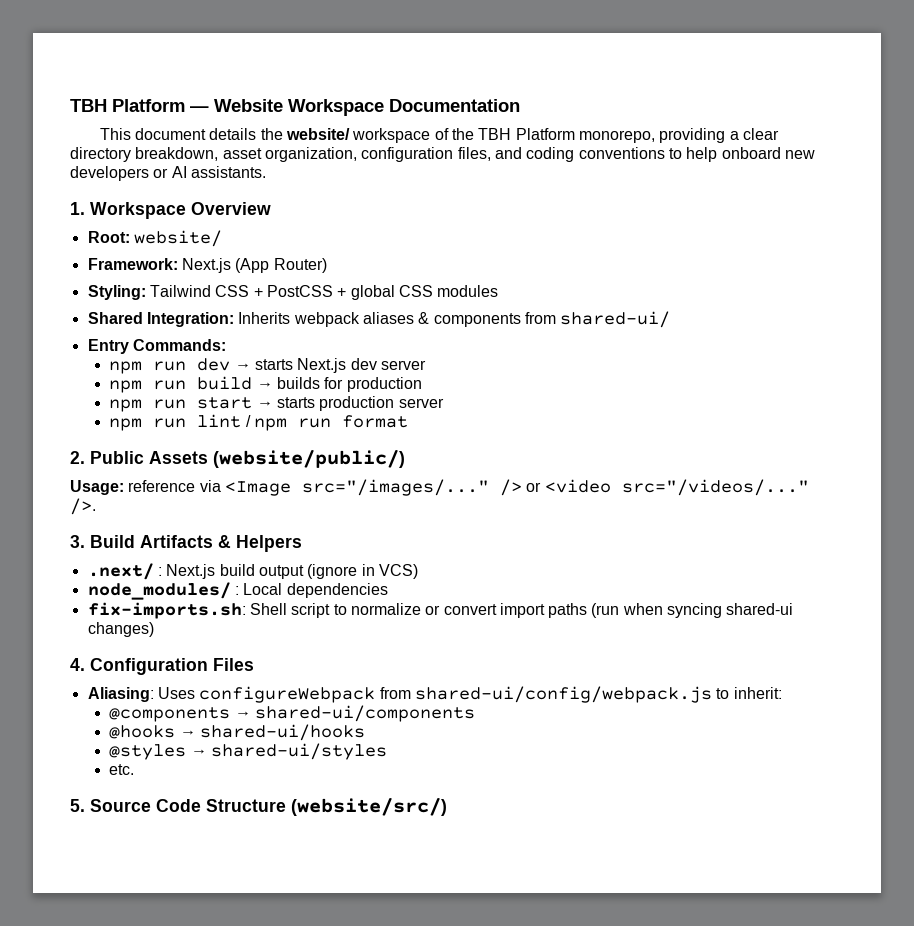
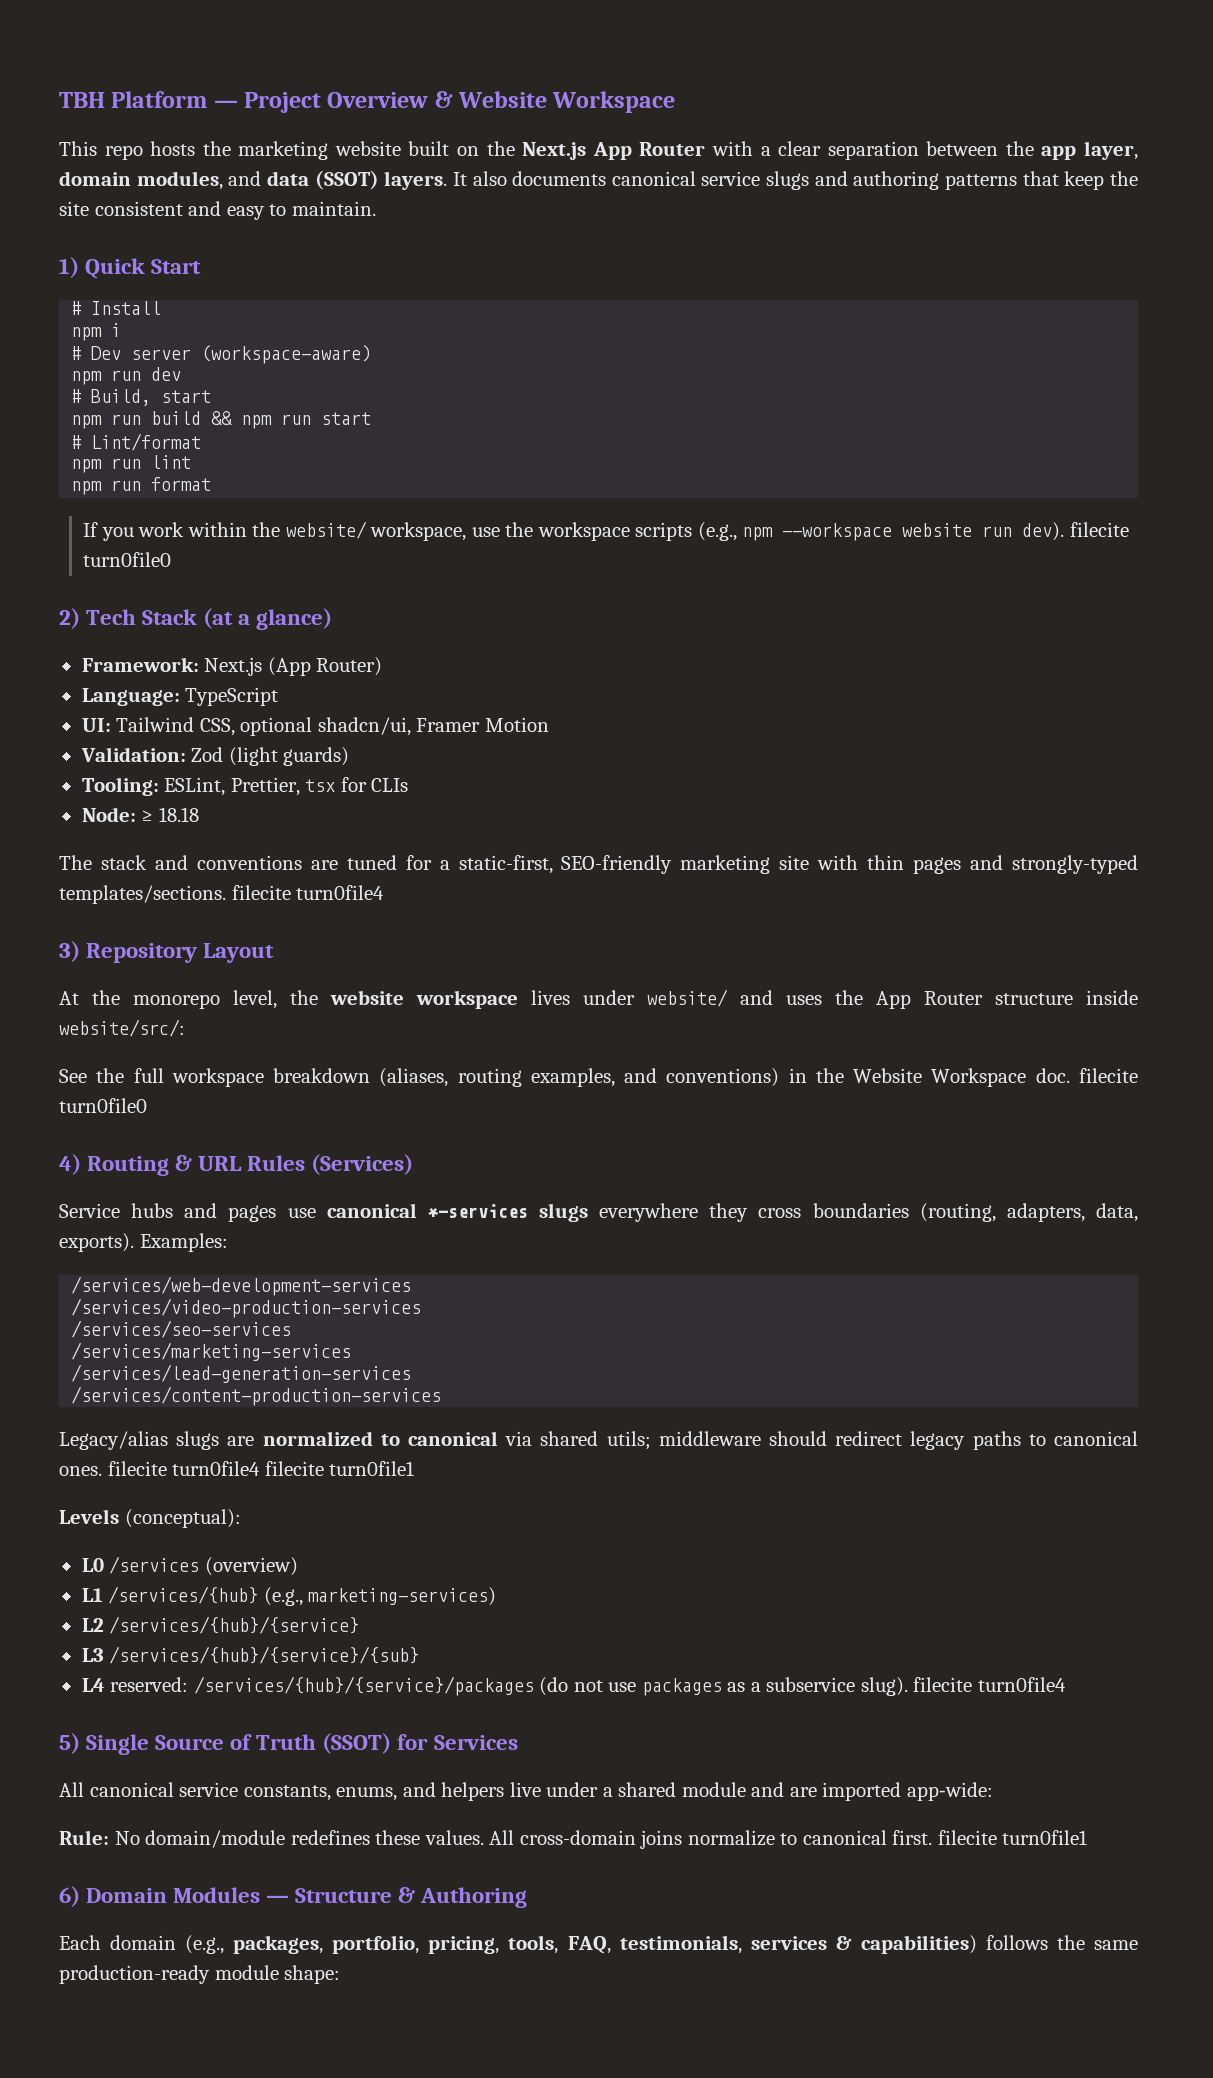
[214,99,520,116] Website Workspace Documentation -> [244,91,676,113] Project Overview & Website Workspace
[135,128,779,143] [70,147,815,162] [70,166,266,181] [70,202,271,219] [87,230,222,247] [87,258,327,273] [87,285,499,300] [87,311,671,328] [87,339,226,354] [109,358,426,374] [109,376,422,393] [109,396,444,412] [109,414,408,431] [70,450,405,468] [70,479,809,496] [70,498,96,515] [70,535,302,552] [87,563,418,580] [87,582,388,600] [87,602,794,619] [87,622,154,637] [70,658,254,675] [87,686,782,703] [109,705,475,722] [109,724,365,741] [109,743,387,760] [109,764,135,775] [70,798,447,816] document details the website/ workspace of the TBH Platform monorepo, providing a clear directory breakdown, asset organization, configuration files, and coding conventions to help onboard new developers or AI assistants. // 1. Workspace Overview // Root: website/ // Framework: Next.js (App Router) // Styling: Tailwind CSS + PostCSS + global CSS modules // Shared Integration: Inherits webpack aliases & components from shared-ui/ // Entry Commands: // npm run dev → starts Next.js dev server // npm run build → builds for production // npm run start → starts production server // npm run lint / npm run format // 2. Public Assets (website/public/) // Usage: reference via <Image src="/images/..." /> or <video src="/videos/..." />. // 3. Build Artifacts & Helpers // .next/ : Next.js build output (ignore in VCS) // node_modules/ : Local dependencies // fix-imports.sh: Shell script to normalize or convert import paths (run when syncing shared-ui changes) // 4. Configuration Files // Aliasing: Uses configureWebpack from shared-ui/config/webpack.js to inherit: // @components → shared-ui/components // @hooks → shared-ui/hooks // @styles → shared-ui/styles // etc. // 5. Source Code Structure (website/src/) -> [104,141,1138,160] [59,170,1138,190] [59,201,376,220] [59,257,202,279] [71,301,162,315] [71,323,122,341] [71,345,372,364] [71,367,182,385] [71,389,212,406] [71,411,372,429] [71,433,202,451] [71,455,192,473] [71,477,212,495] [83,521,1129,541] [83,552,172,567] [59,608,333,630] [81,657,383,676] [81,687,279,706] [81,717,549,736] [80,747,350,766] [81,777,409,796] [81,807,199,822] [59,855,1138,874] [59,885,385,904] [59,941,275,963] [59,989,1138,1009] [59,1019,185,1037] [59,1068,1138,1087] [59,1098,147,1113] [59,1154,414,1176] [59,1203,1138,1222] [59,1233,228,1252] [71,1276,412,1296] [71,1298,422,1318] [71,1320,292,1338] [71,1342,352,1361] [71,1364,412,1383] [71,1386,442,1406] [59,1431,1139,1450] [59,1461,415,1476] [59,1509,241,1528] [81,1556,298,1576] [81,1586,497,1606] [81,1616,360,1634] [81,1646,420,1664] [81,1676,1066,1696] [59,1733,518,1755] [59,1782,994,1801] [59,1830,1088,1849] [59,1886,528,1908] [59,1935,1138,1954] [59,1965,341,1984] repo hosts the marketing website built on the Next.js App Router with a clear separation between the app layer, domain modules, and data (SSOT) layers. It also documents canonical service slugs and authoring patterns that keep the site consistent and easy to maintain. // 1) Quick Start // # Install // npm i // # Dev server (workspace-aware) // npm run dev // # Build, start // npm run build && npm run start // # Lint/format // npm run lint // npm run format // If you work within the website/ workspace, use the workspace scripts (e.g., npm --workspace website run dev). filecite turn0file0 // 2) Tech Stack (at a glance) // Framework: Next.js (App Router) // Language: TypeScript // UI: Tailwind CSS, optional shadcn/ui, Framer Motion // Validation: Zod (light guards) // Tooling: ESLint, Prettier, tsx for CLIs // Node: ≥ 18.18 // The stack and conventions are tuned for a static-first, SEO-friendly marketing site with thin pages and strongly-typed templates/sections. filecite turn0file4 // 3) Repository Layout // At the monorepo level, the website workspace lives under website/ and uses the App Router structure inside website/src/: // See the full workspace breakdown (aliases, routing examples, and conventions) in the Website Workspace doc. filecite turn0file0 // 4) Routing & URL Rules (Services) // Service hubs and pages use canonical *-services slugs everywhere they cross boundaries (routing, adapters, data, exports). Examples: // /services/web-development-services // /services/video-production-services // /services/seo-services // /services/marketing-services // /services/lead-generation-services // /services/content-production-services // Legacy/alias slugs are normalized to canonical via shared utils; middleware should redirect legacy paths to canonical ones. filecite turn0file4 filecite turn0file1 // Levels (conceptual): // L0 /services (overview) // L1 /services/{hub} (e.g., marketing-services) // L2 /services/{hub}/{service} // L3 /services/{hub}/{service}/{sub} // L4 reserved: /services/{hub}/{service}/packages (do not use packages as a subservice slug). filecite turn0file4 // 5) Single Source of Truth (SSOT) for Services // All canonical service constants, enums, and helpers live under a shared module and are imported app‑wide: // Rule: No domain/module redefines these values. All cross-domain joins normalize to canonical first. filecite turn0file1 // 6) Domain Modules — Structure & Authoring // Each domain (e.g., packages, portfolio, pricing, tools, FAQ, testimonials, services & capabilities) follows the same production-ready module shape:

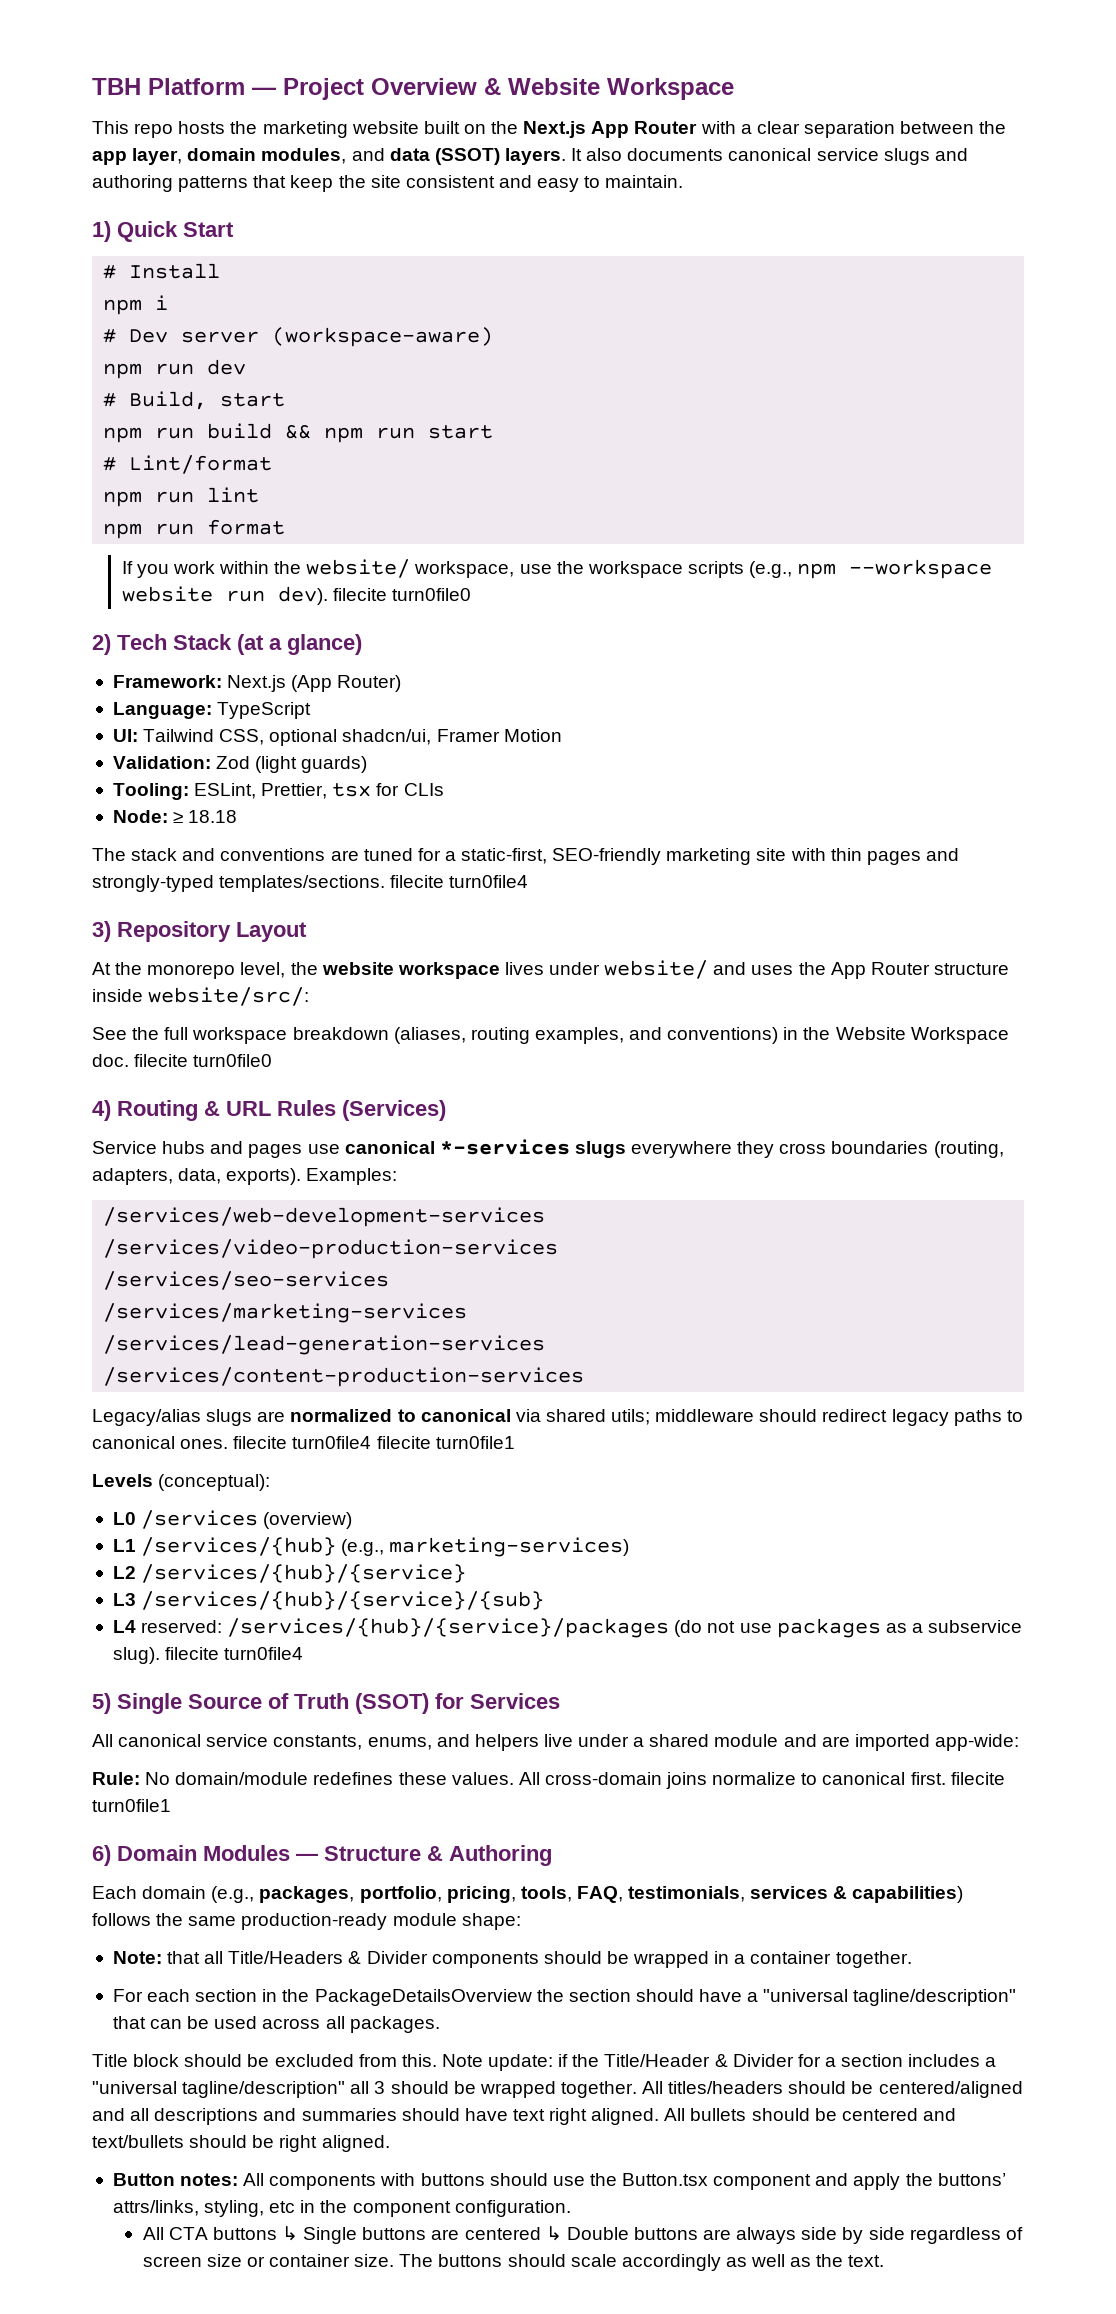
(341, 1974) none -> [112,1951,912,1968] [112,1989,1017,2006] [112,2016,440,2033] [92,2054,997,2071] [92,2081,1023,2098] [92,2108,956,2125] [92,2135,390,2152] [112,2173,1006,2190] [112,2200,571,2217] [142,2226,1023,2244] [142,2254,885,2271] // Note: that all Title/Headers & Divider components should be wrapped in a container together. // For each section in the PackageDetailsOverview the section should have a "universal tagline/description" that can be used across all packages. // Title block should be excluded from this. Note update: if the Title/Header & Divider for a section includes a "universal tagline/description" all 3 should be wrapped together. All titles/headers should be centered/aligned and all descriptions and summaries should have text right aligned. All bullets should be centered and text/bullets should be right aligned. // Button notes: All components with buttons should use the Button.tsx component and apply the buttons’ attrs/links, styling, etc in the component configuration. // All CTA buttons ↳ Single buttons are centered ↳ Double buttons are always side by side regardless of screen size or container size. The buttons should scale accordingly as well as the text.

